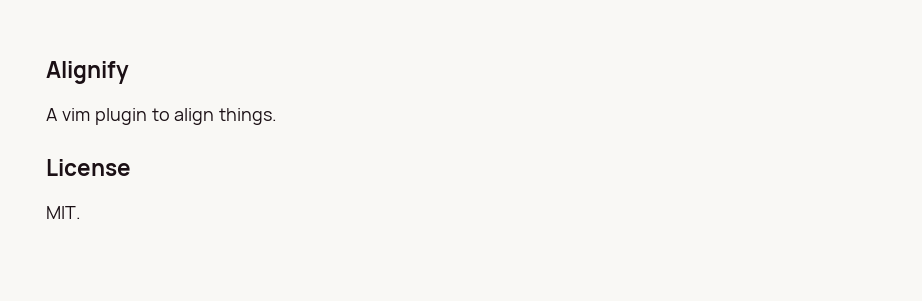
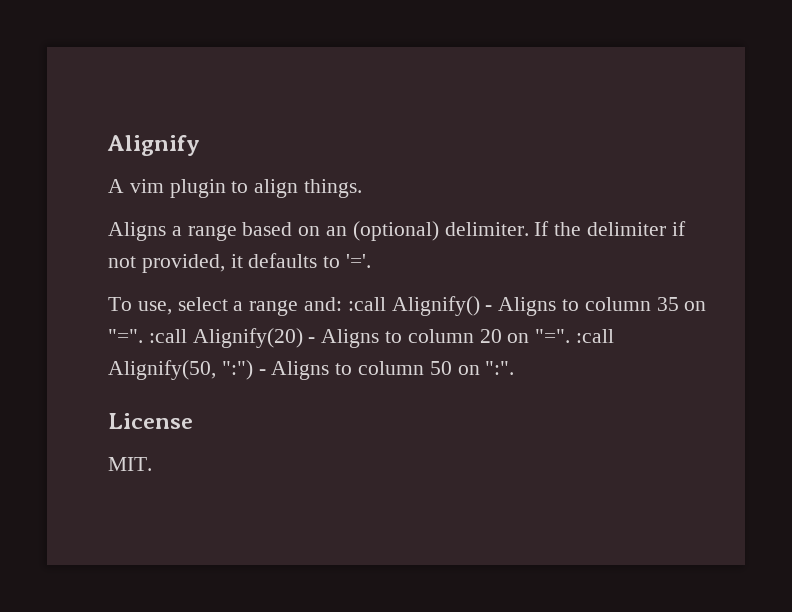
(278, 116) none -> [108,221,686,241] [108,253,372,273] [108,296,707,316] [108,328,615,348] [108,360,515,380] // Aligns a range based on an (optional) delimiter. If the delimiter if not provided, it defaults to '='. // To use, select a range and: :call Alignify() - Aligns to column 35 on "=". :call Alignify(20) - Aligns to column 20 on "=". :call Alignify(50, ":") - Aligns to column 50 on ":".

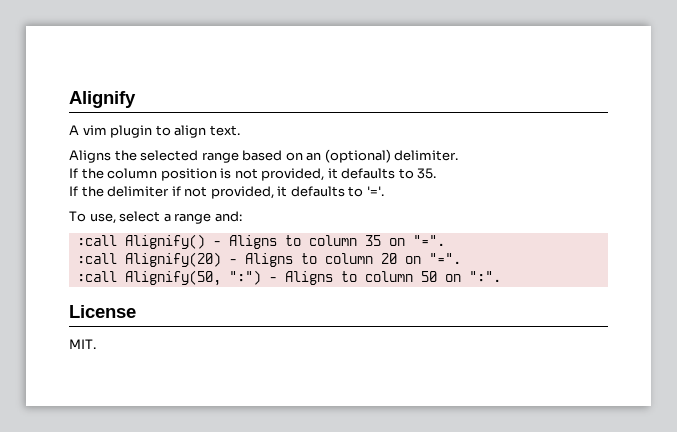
[304,179,363,198] [108,222,182,241] things. // Aligns a -> [209,125,240,136] [69,150,199,163] text. // Aligns the selected
(529, 229) none -> [69,168,437,181] // If the column position is not provided, it defaults to 35. //
(343, 304) none -> (242, 216) //
(143, 336) none -> (445, 240) //
(571, 336) none -> (461, 258) //

